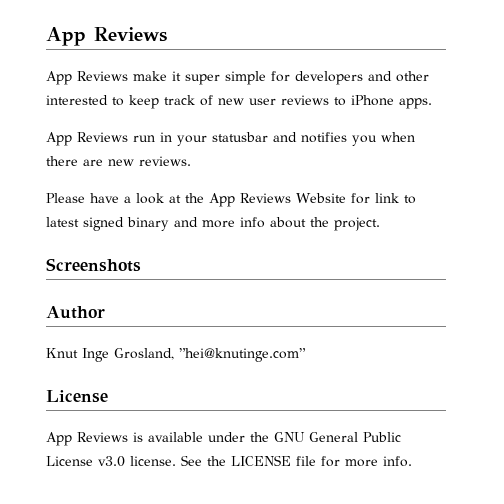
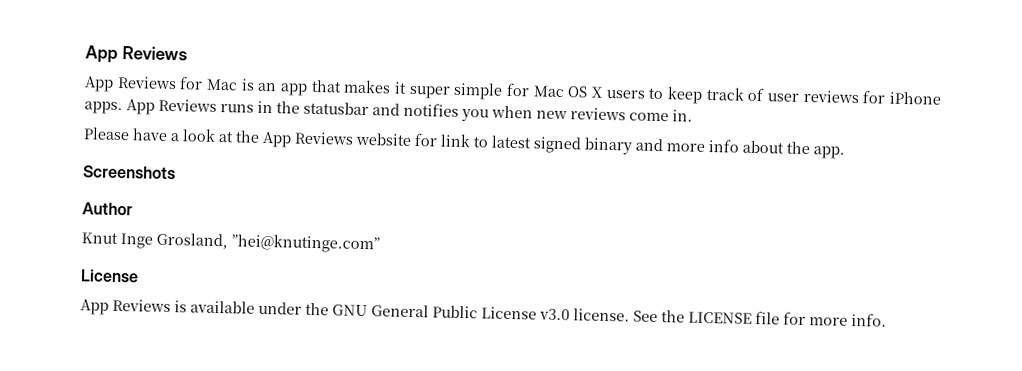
[133,71,429,85] [46,95,108,105] make it super simple for developers and other interested -> [179,76,645,100] for Mac is an app that makes it super simple for Mac OS X users
[218,98,244,105] new -> (766, 94) none
[334,97,346,106] to -> [862,90,887,104] for
[46,132,207,146] // App Reviews run in your -> [126,98,300,115] App Reviews runs in the
[46,156,191,166] there are new reviews. -> [536,107,693,122] new reviews come in.
[296,193,346,203] Website -> [355,132,412,146] website
[334,217,380,231] project. -> [813,146,845,159] app.

